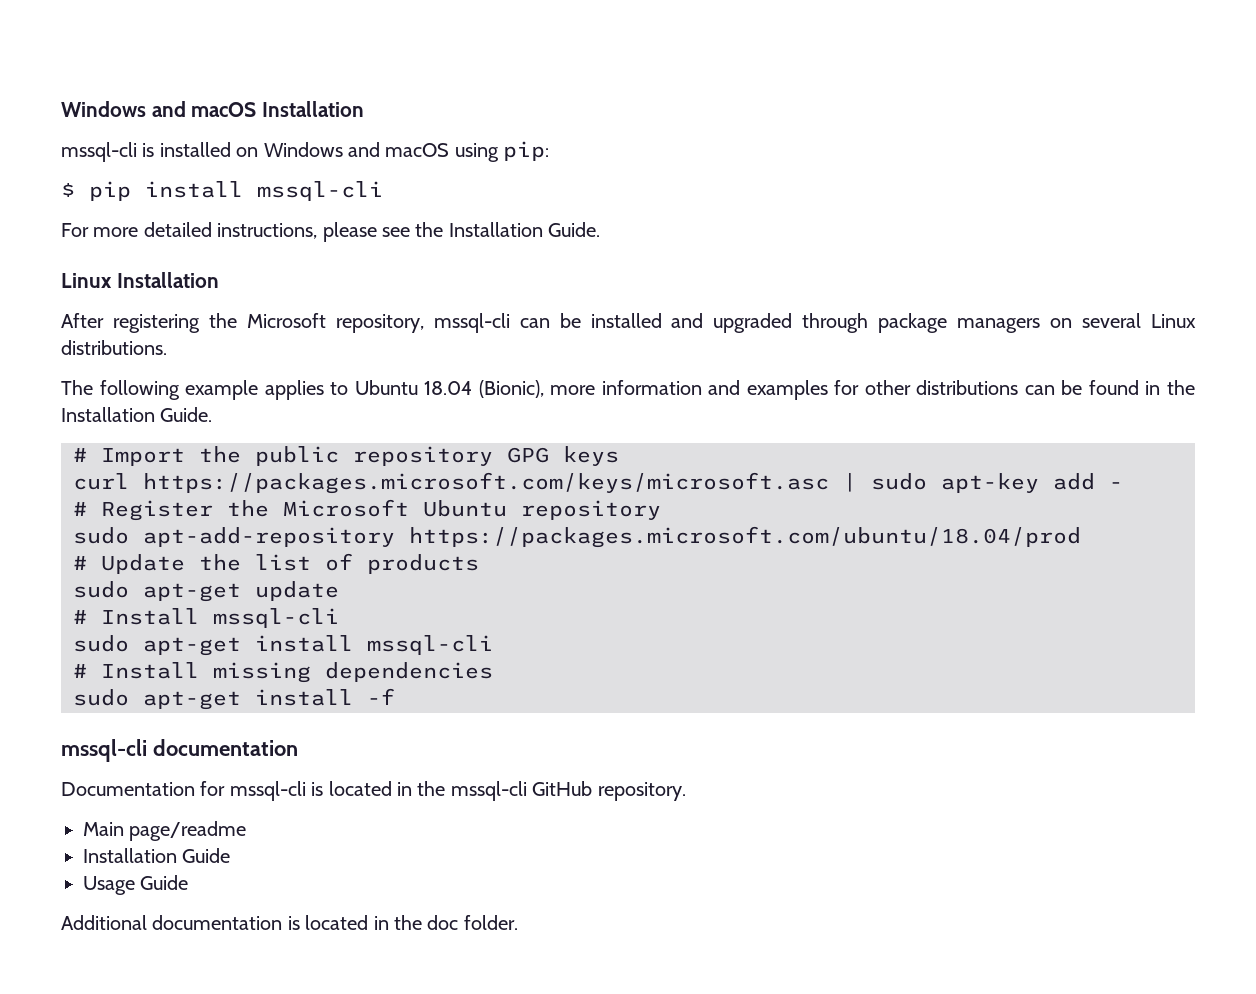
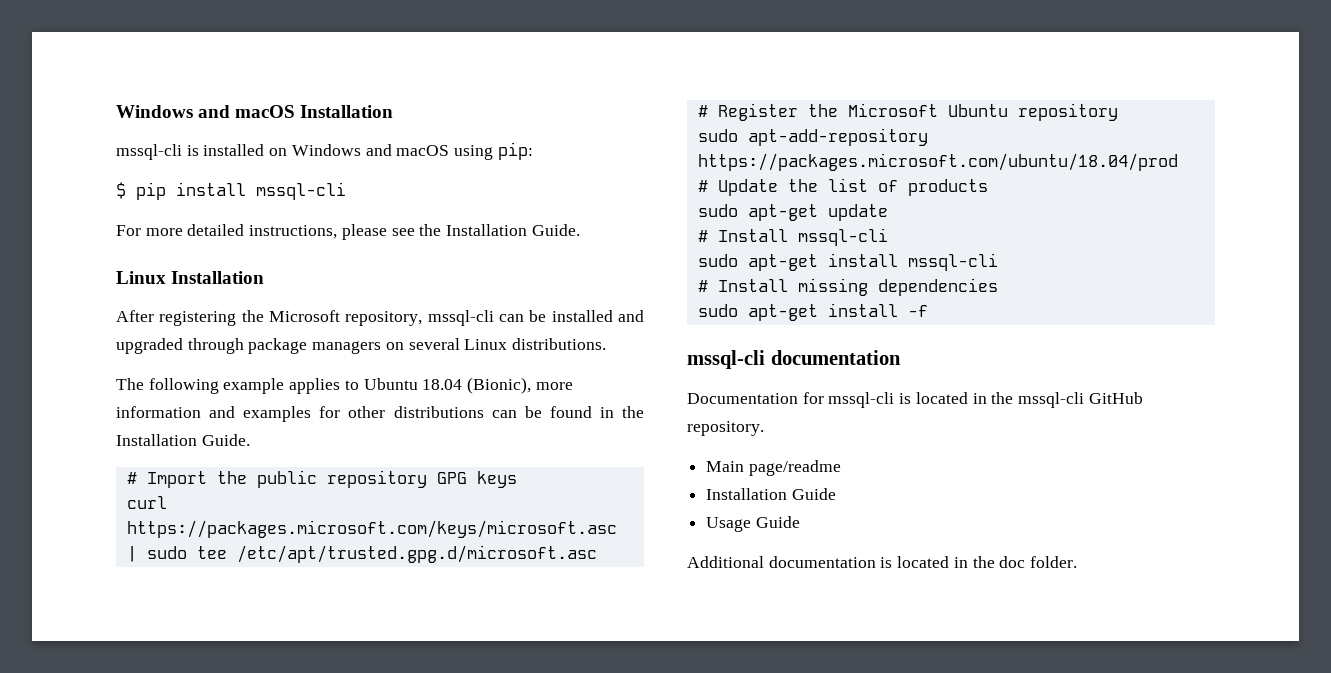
[941,473,1123,493] apt-key add - -> [196,545,597,563] tee /etc/apt/trusted.gpg.d/microsoft.asc

